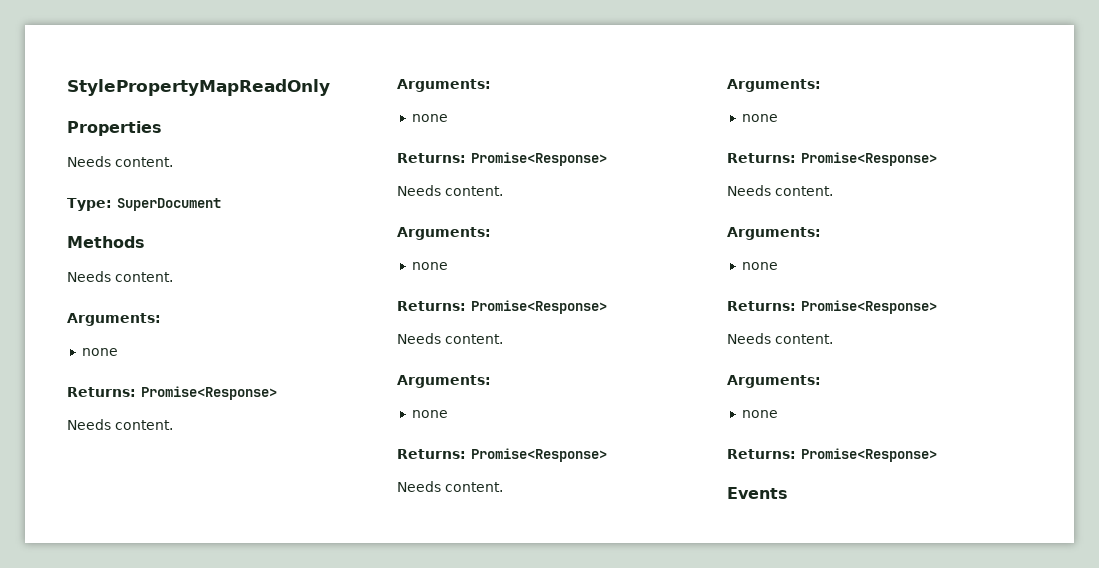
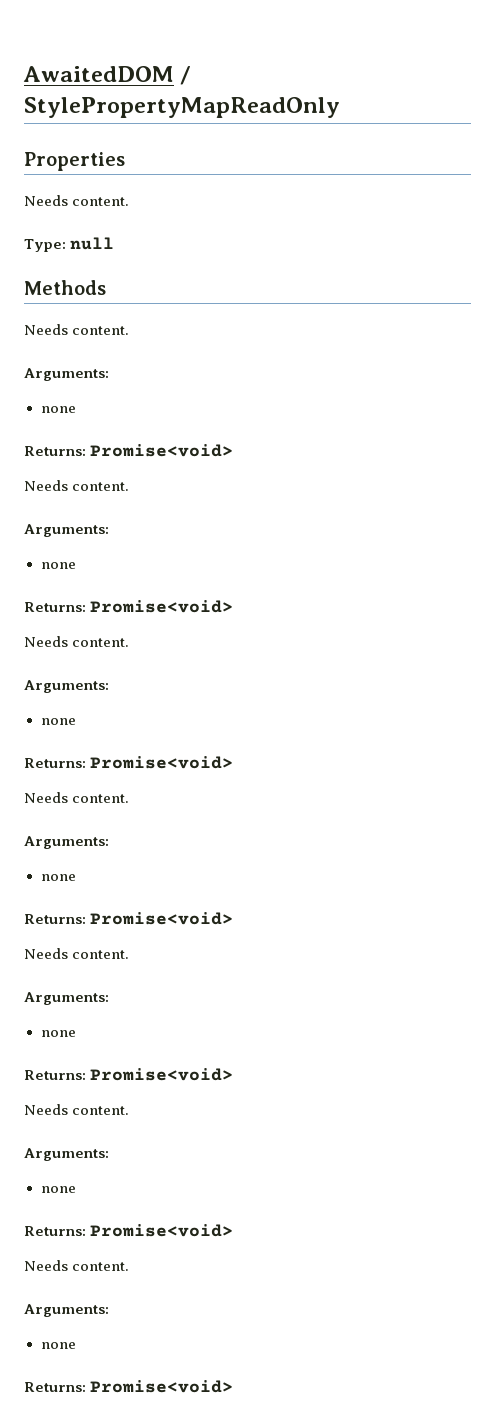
(67, 87) none -> [23,66,191,85] AwaitedDOM /
[116,198,221,211] SuperDocument -> [70,237,115,250] null
[141,386,277,400] [67,419,173,430] [397,79,491,92] [411,114,448,122] [397,152,607,166] [397,185,503,196] [397,227,491,240] [411,262,448,270] [397,300,607,314] [397,333,503,344] [397,375,491,388] [411,410,448,418] [397,448,607,462] [397,481,503,492] [727,79,821,92] [741,114,778,122] [727,152,937,166] [727,185,833,196] [727,227,821,240] [741,262,778,270] [727,300,937,314] [727,333,833,344] [727,375,821,388] [741,410,778,418] [727,448,937,462] [727,487,788,499] Promise<Response> // Needs content. // Arguments: // none // Returns: Promise<Response> // Needs content. // Arguments: // none // Returns: Promise<Response> // Needs content. // Arguments: // none // Returns: Promise<Response> // Needs content. // Arguments: // none // Returns: Promise<Response> // Needs content. // Arguments: // none // Returns: Promise<Response> // Needs content. // Arguments: // none // Returns: Promise<Response> // Events -> [90,444,234,457] [24,480,130,491] [24,524,109,537] [40,562,76,569] [24,600,234,613] [24,636,130,647] [24,680,109,693] [40,718,76,725] [24,756,234,769] [24,792,130,803] [24,836,109,849] [40,874,76,881] [24,912,234,925] [24,948,130,959] [24,992,109,1005] [40,1030,76,1037] [24,1068,234,1081] [24,1104,130,1115] [24,1148,109,1161] [40,1186,76,1193] [24,1224,234,1237] [24,1260,130,1271] [24,1304,109,1317] [40,1342,76,1349] [24,1380,234,1393] Promise<void> // Needs content. // Arguments: // none // Returns: Promise<void> // Needs content. // Arguments: // none // Returns: Promise<void> // Needs content. // Arguments: // none // Returns: Promise<void> // Needs content. // Arguments: // none // Returns: Promise<void> // Needs content. // Arguments: // none // Returns: Promise<void> // Needs content. // Arguments: // none // Returns: Promise<void>

